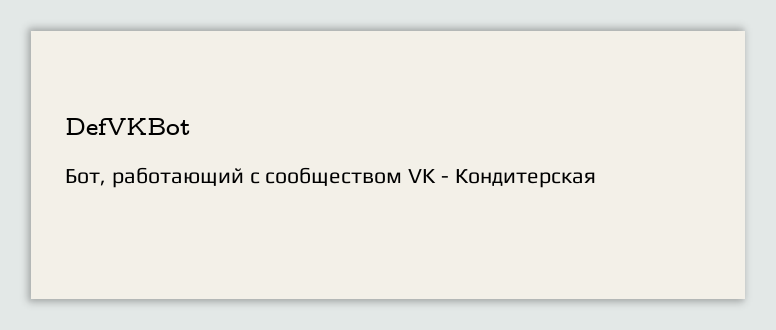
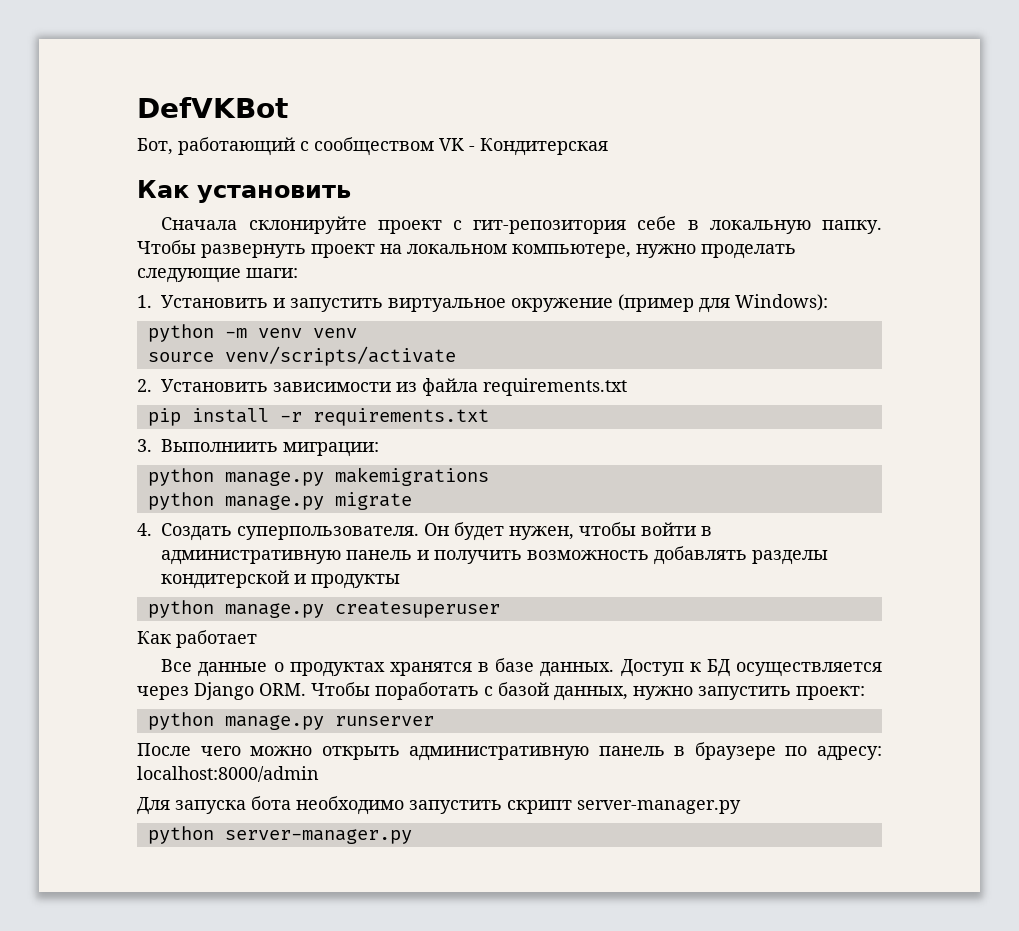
(596, 178) none -> [137,180,351,203] [161,216,882,234] [137,240,796,259] [137,268,298,283] [137,294,828,313] [147,324,357,342] [147,346,456,366] [137,378,627,396] [147,408,489,426] [137,439,379,457] [147,467,489,486] [147,492,412,510] [137,522,712,541] [161,546,828,565] [161,570,400,589] [147,600,500,618] [137,630,257,648] [161,658,882,677] [137,682,865,701] [147,712,434,730] [137,742,882,761] [137,766,319,782] [137,796,741,815] [147,826,412,844] // Как установить // Сначала склонируйте проект с гит-репозитория себе в локальную папку. Чтобы развернуть проект на локальном компьютере, нужно проделать следующие шаги: // 1. Установить и запустить виртуальное окружение (пример для Windows): // python -m venv venv // source venv/scripts/activate // 2. Установить зависимости из файла requirements.txt // pip install -r requirements.txt // 3. Выполниить миграции: // python manage.py makemigrations // python manage.py migrate // 4. Создать суперпользователя. Он будет нужен, чтобы войти в административную панель и получить возможность добавлять разделы кондитерской и продукты // python manage.py createsuperuser // Как работает // Все данные о продуктах хранятся в базе данных. Доступ к БД осуществляется через Django ORM. Чтобы поработать с базой данных, нужно запустить проект: // python manage.py runserver // После чего можно открыть административную панель в браузере по адресу: localhost:8000/admin // Для запуска бота необходимо запустить скрипт server-manager.py // python server-manager.py

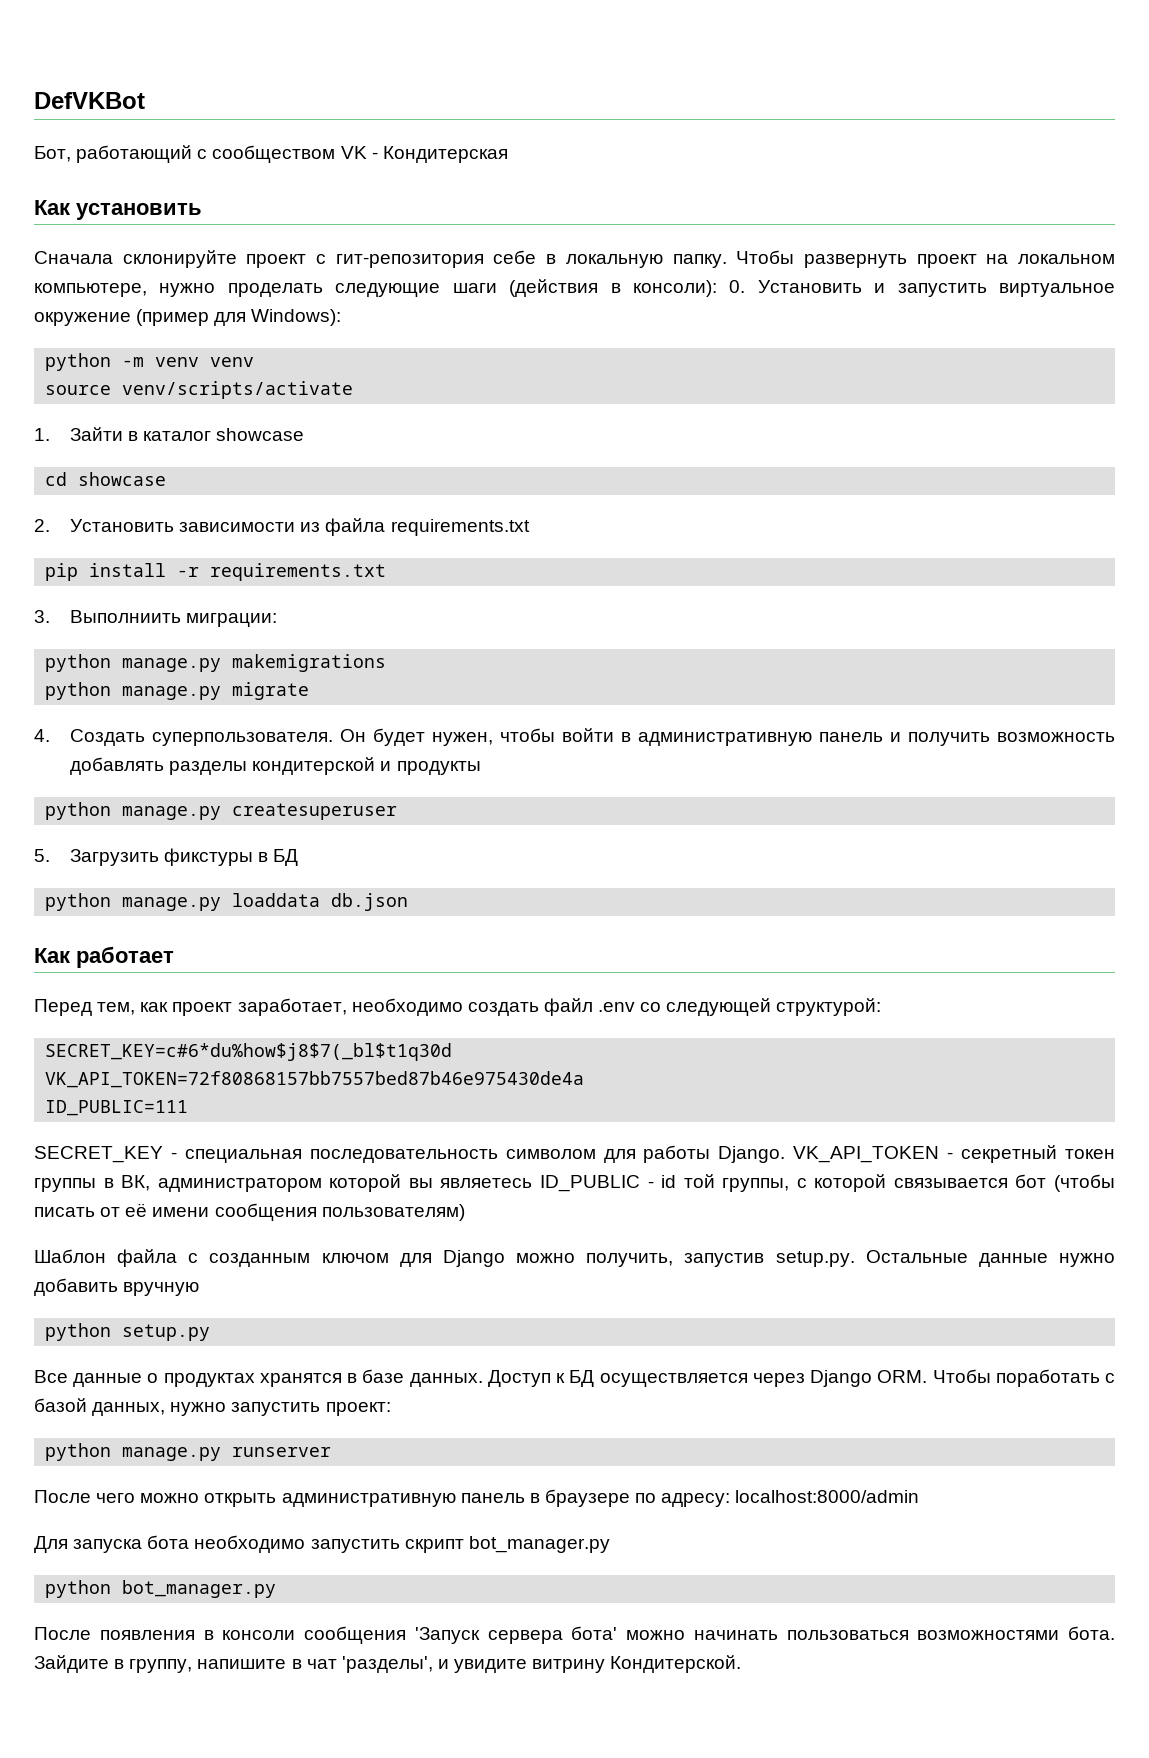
[246,268,298,278] [137,295,152,308] шаги: // 1. -> [452,279,746,297] шаги (действия в консоли): 0.
(456, 356) none -> [34,427,305,441] [45,472,167,486] // 1. Зайти в каталог showcase // cd showcase
[137,630,257,648] Как работает -> [34,848,299,866] [45,893,409,911] [34,946,174,968] [34,998,882,1016] [45,1043,453,1061] [45,1071,585,1088] [45,1100,189,1116] [34,1145,1115,1163] [34,1174,1115,1192] [34,1203,465,1221] [34,1249,1116,1267] [34,1278,200,1296] [45,1323,211,1341] 5. Загрузить фикстуры в БД // python manage.py loaddata db.json // Как работает // Перед тем, как проект заработает, необходимо создать файл .env со следующей структурой: // SECRET_KEY=c#6*du%how$j8$7(_bl$t1q30d // VK_API_TOKEN=72f80868157bb7557bed87b46e975430de4a // ID_PUBLIC=111 // SECRET_KEY - специальная последовательность символом для работы Django. VK_API_TOKEN - секретный токен группы в ВК, администратором которой вы являетесь ID_PUBLIC - id той группы, с которой связывается бот (чтобы писать от её имени сообщения пользователям) // Шаблон файла с созданным ключом для Django можно получить, запустив setup.py. Остальные данные нужно добавить вручную // python setup.py
[577,800,741,814] [147,826,412,844] server-manager.py // python server-manager.py -> [468,1536,610,1553] [45,1580,277,1598] [34,1626,1115,1644] [34,1655,742,1673] bot_manager.py // python bot_manager.py // После появления в консоли сообщения 'Запуск сервера бота' можно начинать пользоваться возможностями бота. Зайдите в группу, напишите в чат 'разделы', и увидите витрину Кондитерской.

